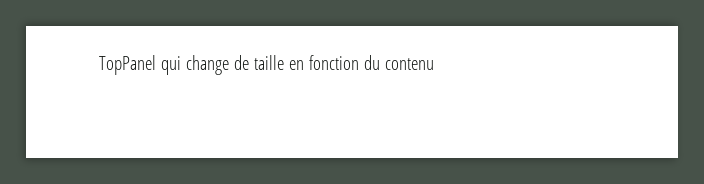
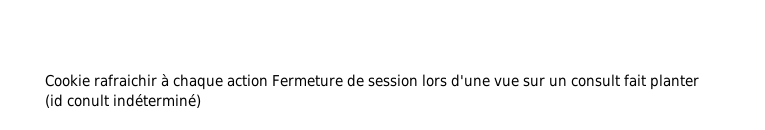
[99,55,434,75] TopPanel qui change de taille en fonction du contenu -> [45,74,699,90] [45,94,201,108] Cookie rafraichir à chaque action Fermeture de session lors d'une vue sur un consult fait planter (id conult indéterminé)

